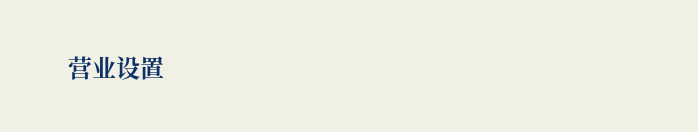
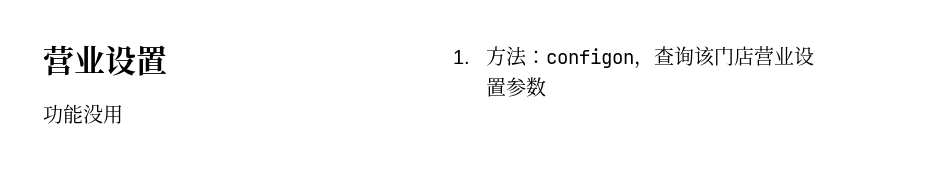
[68,56,164,80] 营业设置 -> [43,45,167,76] [43,104,123,124] [453,46,815,69] [486,77,547,97] 营业设置 // 功能没用 // 1.方法：configon，查询该门店营业设置参数

